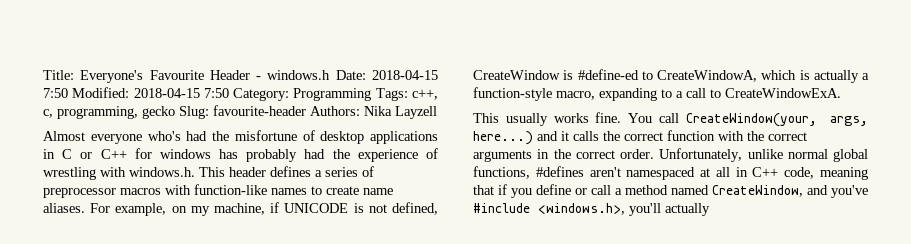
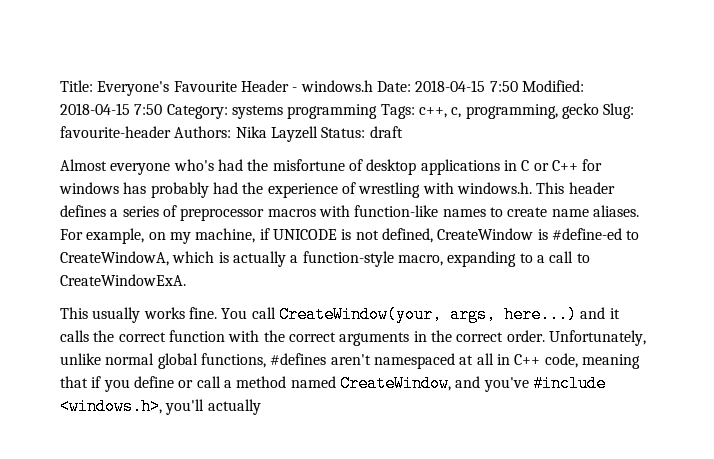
[293,88,372,101] Programming -> [231,104,378,119] systems programming
(437, 112) none -> [321,126,403,138] Status: draft

